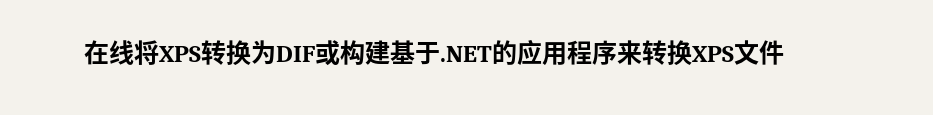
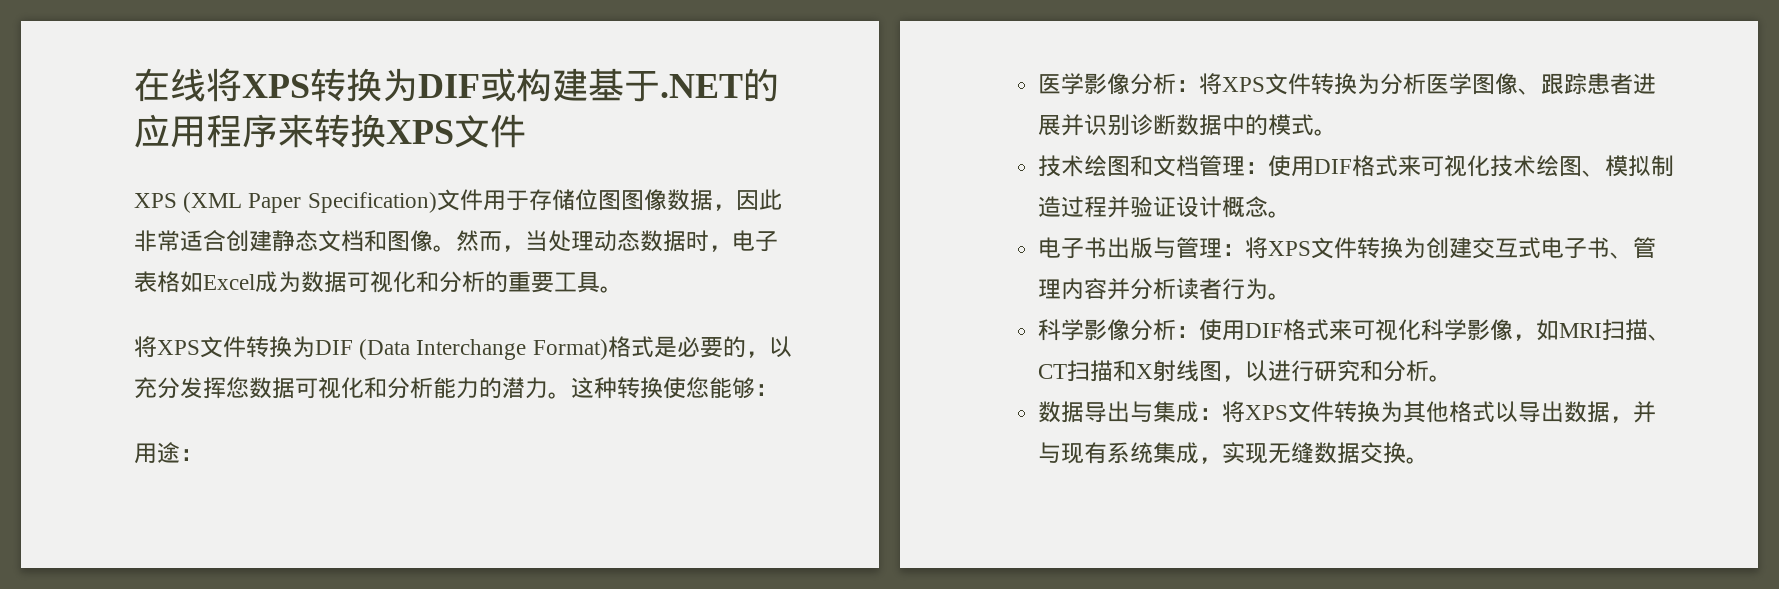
(784, 52) none -> [134,189,782,213] [134,230,778,252] [134,271,623,293] [134,336,792,360] [134,377,778,399] [134,442,203,464] [1038,73,1657,95] [1038,114,1338,136] [1038,155,1675,177] [1038,196,1292,218] [1038,237,1657,259] [1038,278,1292,300] [1038,319,1672,341] [1038,360,1453,382] [1038,401,1657,423] [1038,442,1430,464] // XPS (XML Paper Specification)文件用于存储位图图像数据，因此非常适合创建静态文档和图像。然而，当处理动态数据时，电子表格如Excel成为数据可视化和分析的重要工具。 // 将XPS文件转换为DIF (Data Interchange Format)格式是必要的，以充分发挥您数据可视化和分析能力的潜力。这种转换使您能够： // 用途： // 医学影像分析：将XPS文件转换为分析医学图像、跟踪患者进展并识别诊断数据中的模式。 // 技术绘图和文档管理：使用DIF格式来可视化技术绘图、模拟制造过程并验证设计概念。 // 电子书出版与管理：将XPS文件转换为创建交互式电子书、管理内容并分析读者行为。 // 科学影像分析：使用DIF格式来可视化科学影像，如MRI扫描、CT扫描和X射线图，以进行研究和分析。 // 数据导出与集成：将XPS文件转换为其他格式以导出数据，并与现有系统集成，实现无缝数据交换。

